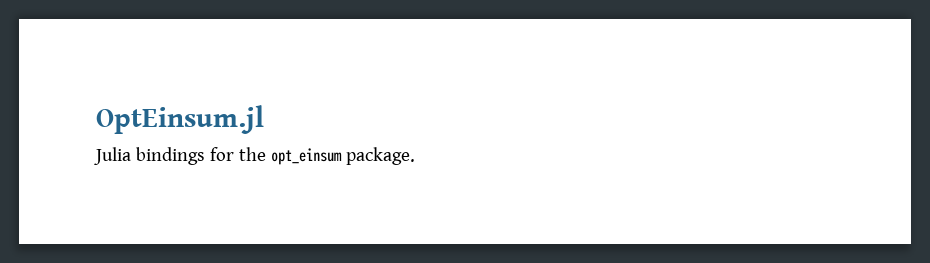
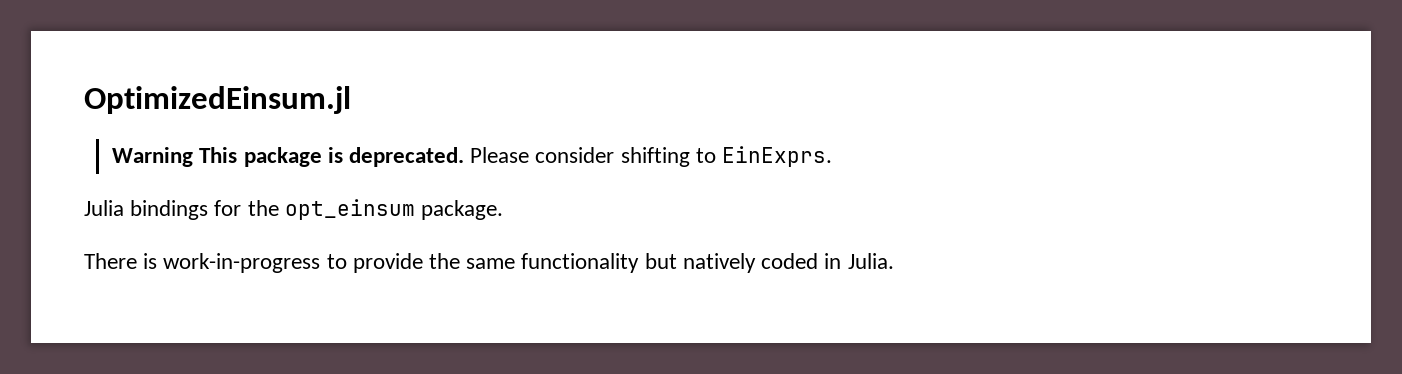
[96,105,264,134] OptEinsum.jl -> [84,86,351,114] [112,146,832,167] OptimizedEinsum.jl // Warning This package is deprecated. Please consider shifting to EinExprs.
(415, 156) none -> [84,253,894,273] // There is work-in-progress to provide the same functionality but natively coded in Julia.

